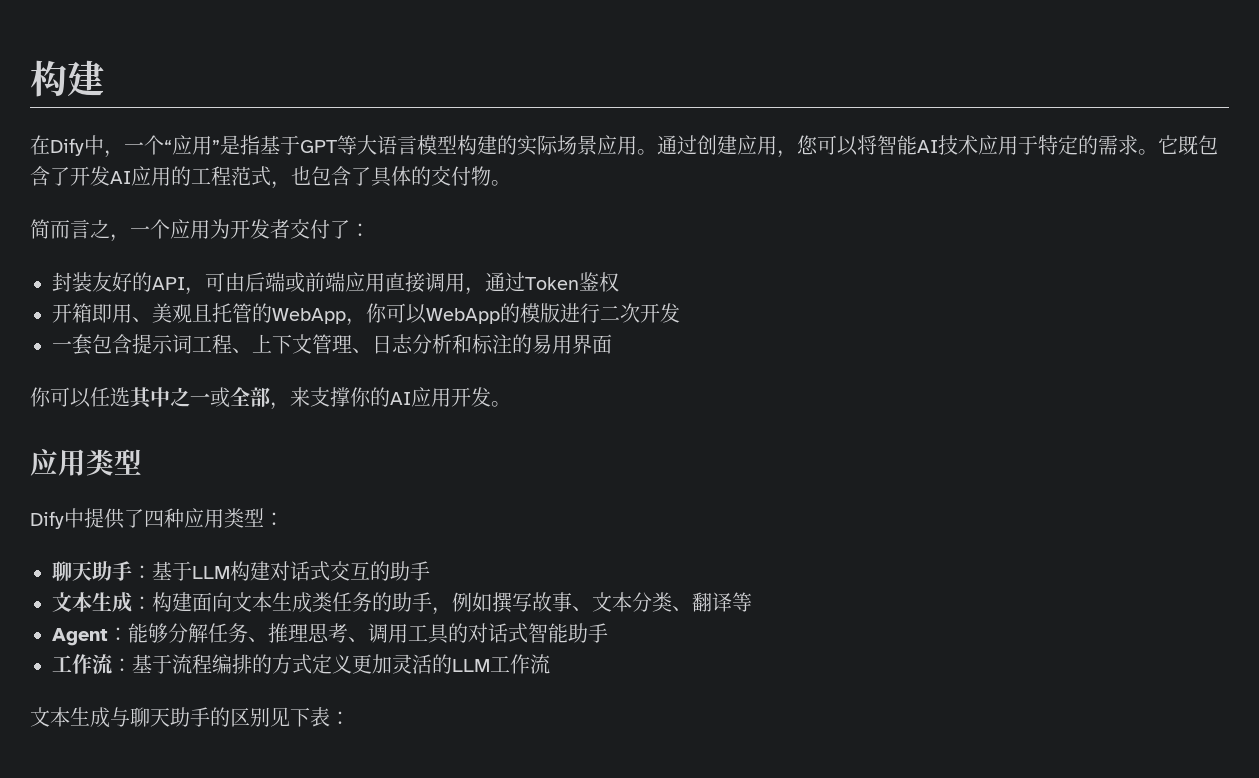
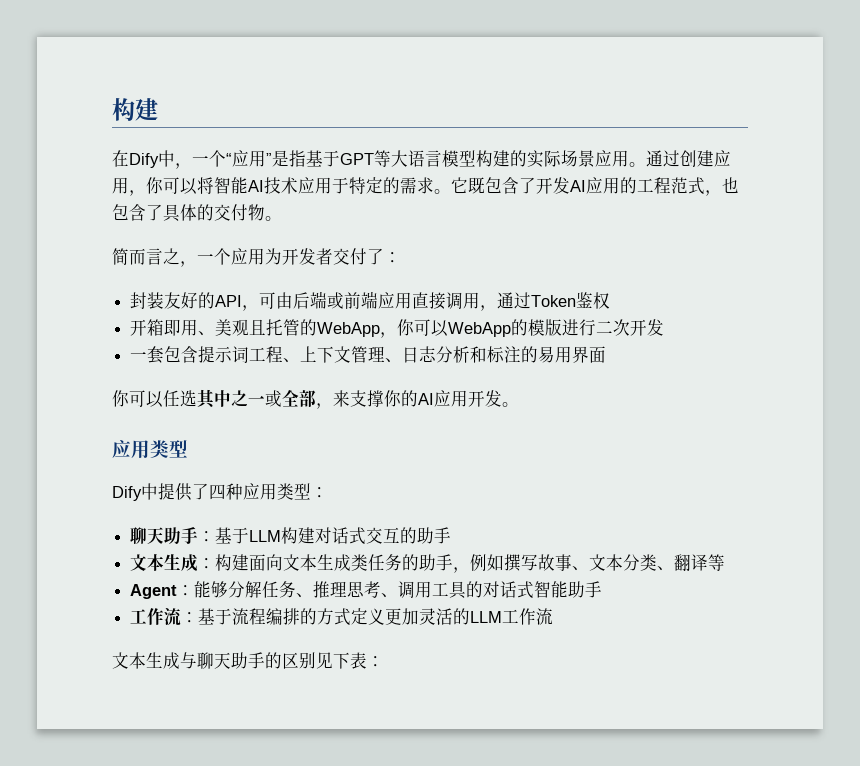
[797,135,818,155] 您 -> [146,177,163,194] 你

